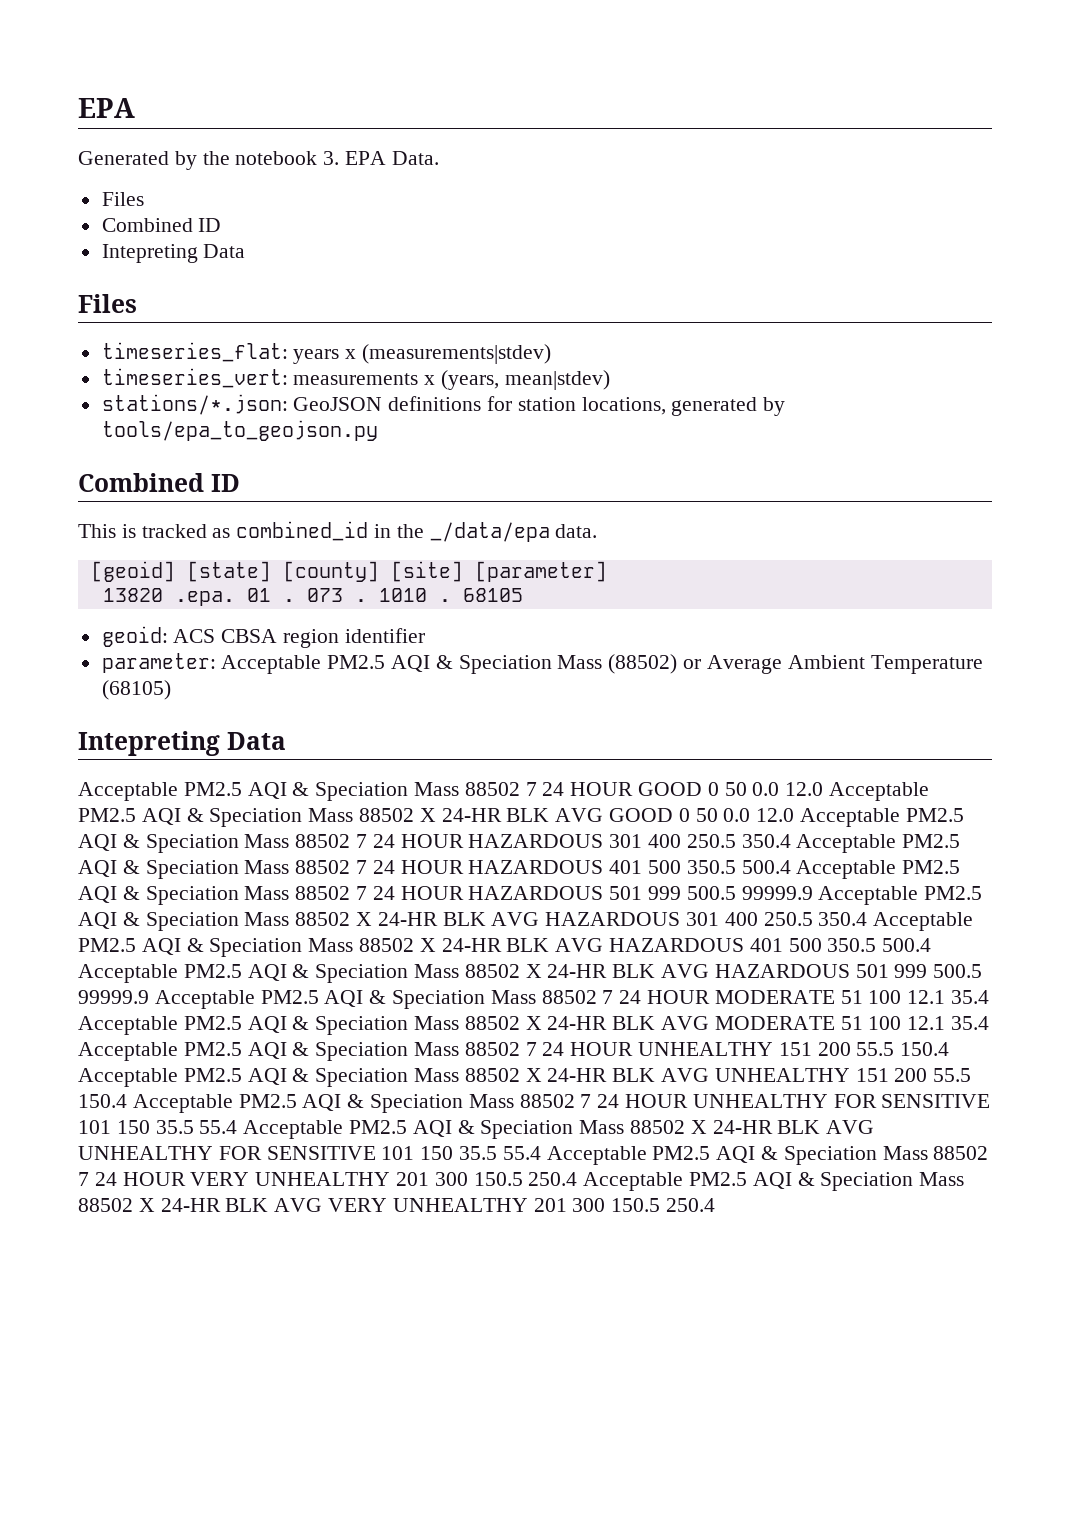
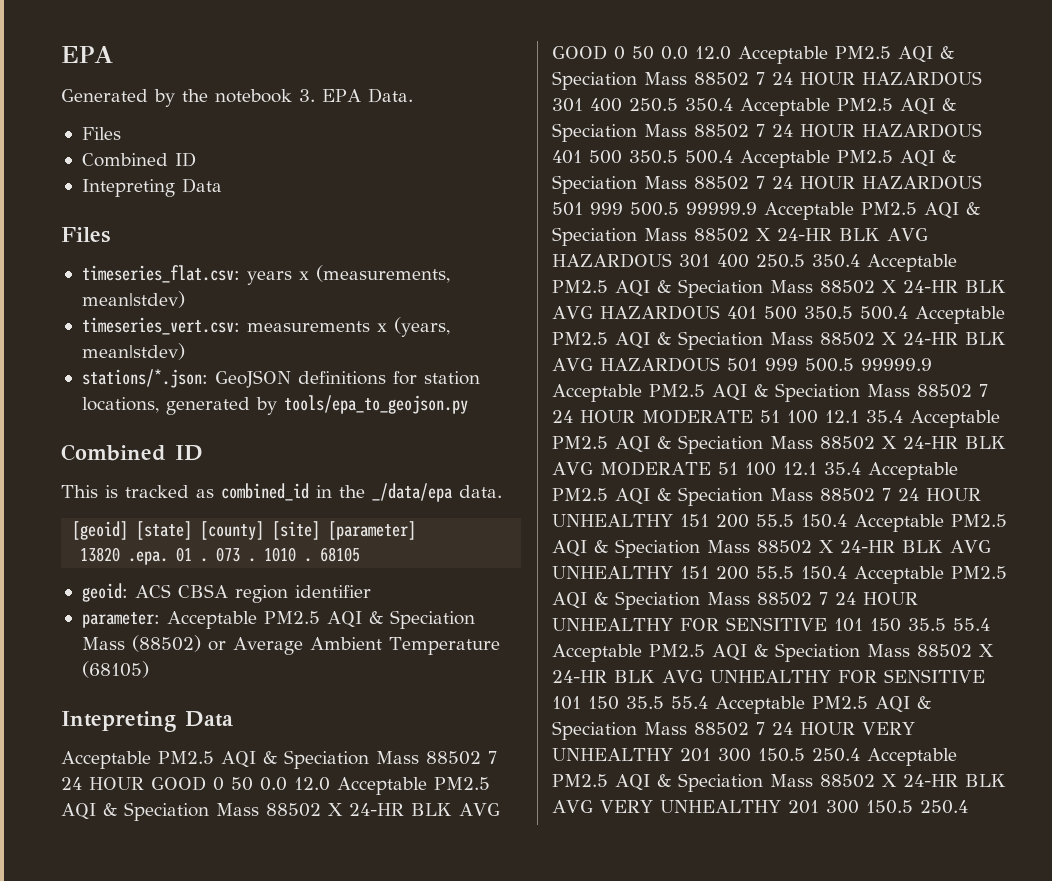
[101,342,288,362] timeseries_flat: -> [81,265,240,283] timeseries_flat.csv:
[362,344,552,364] [101,368,288,388] (measurements|stdev) // timeseries_vert: -> [315,265,450,283] [81,291,185,308] [81,317,240,335] (measurements, mean|stdev) // timeseries_vert.csv:

